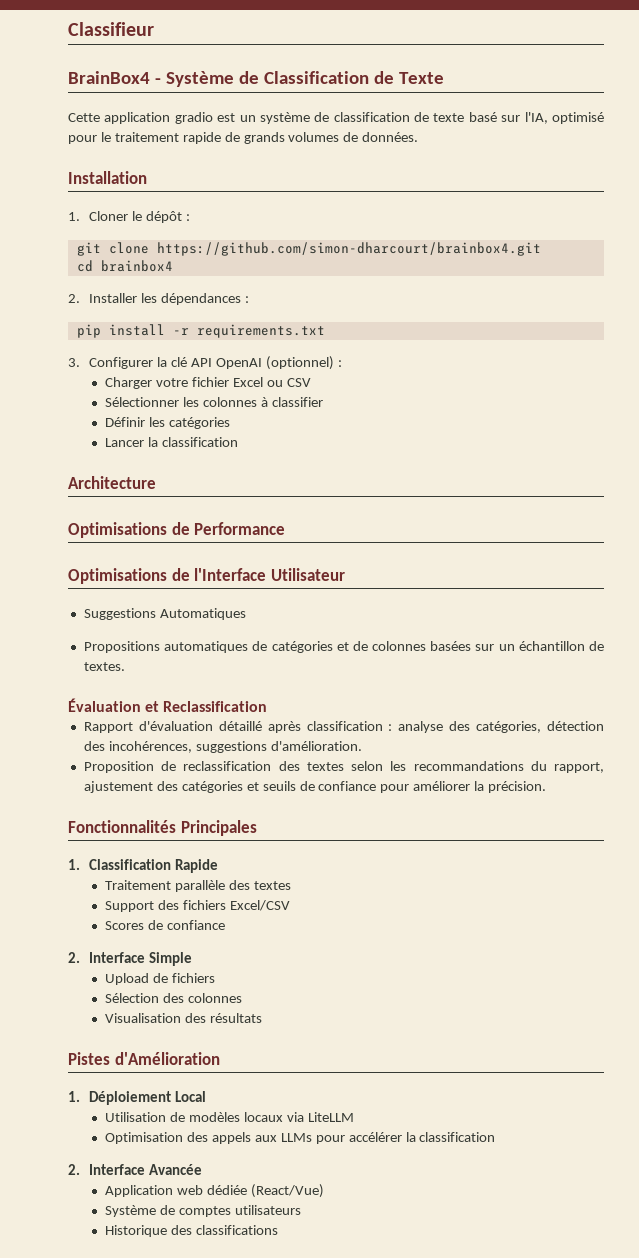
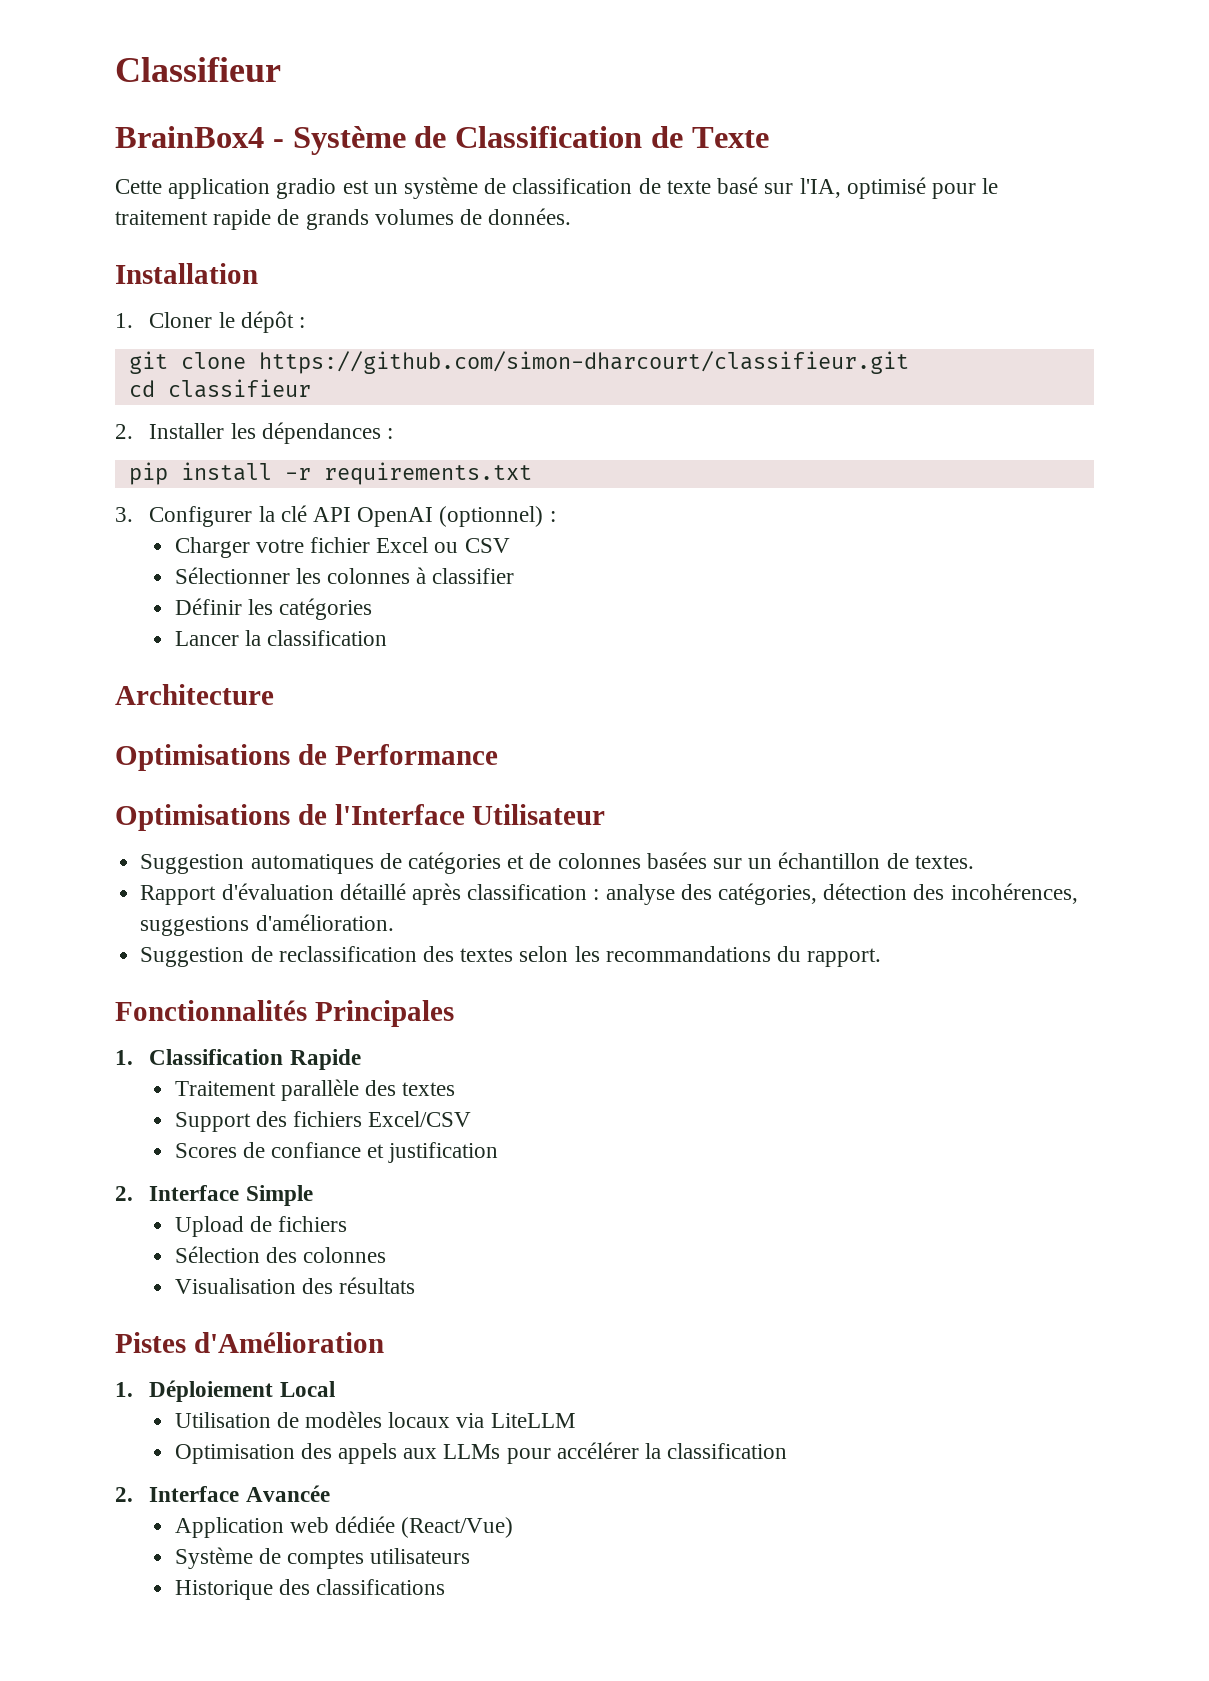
[156,242,541,256] https://github.com/simon-dharcourt/brainbox4.git -> [258,351,909,374] https://github.com/simon-dharcourt/classifieur.git
[100,260,173,272] brainbox4 -> [167,379,311,398] classifieur
[83,608,246,620] [83,641,160,653] Suggestions Automatiques // Propositions -> [140,854,245,874] Suggestion
[68,698,268,712] // Évaluation et Reclassification -> (974, 862) none
[83,761,154,773] Proposition -> [140,947,245,967] Suggestion
[553,762,604,773] [83,781,547,793] rapport, ajustement des catégories et seuils de confiance pour améliorer la précision. -> [807,948,882,967] rapport.
(225, 925) none -> [367,1142,499,1163] et justification

